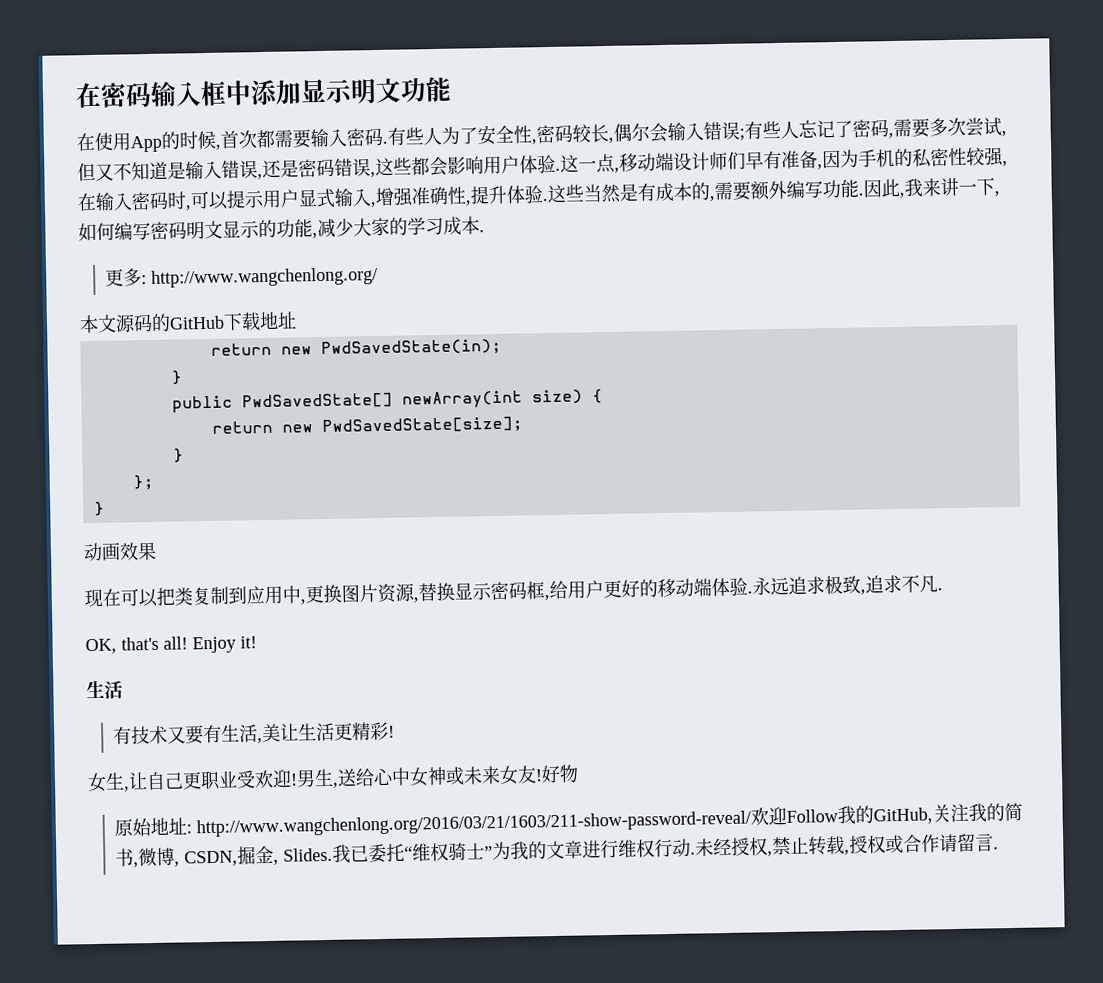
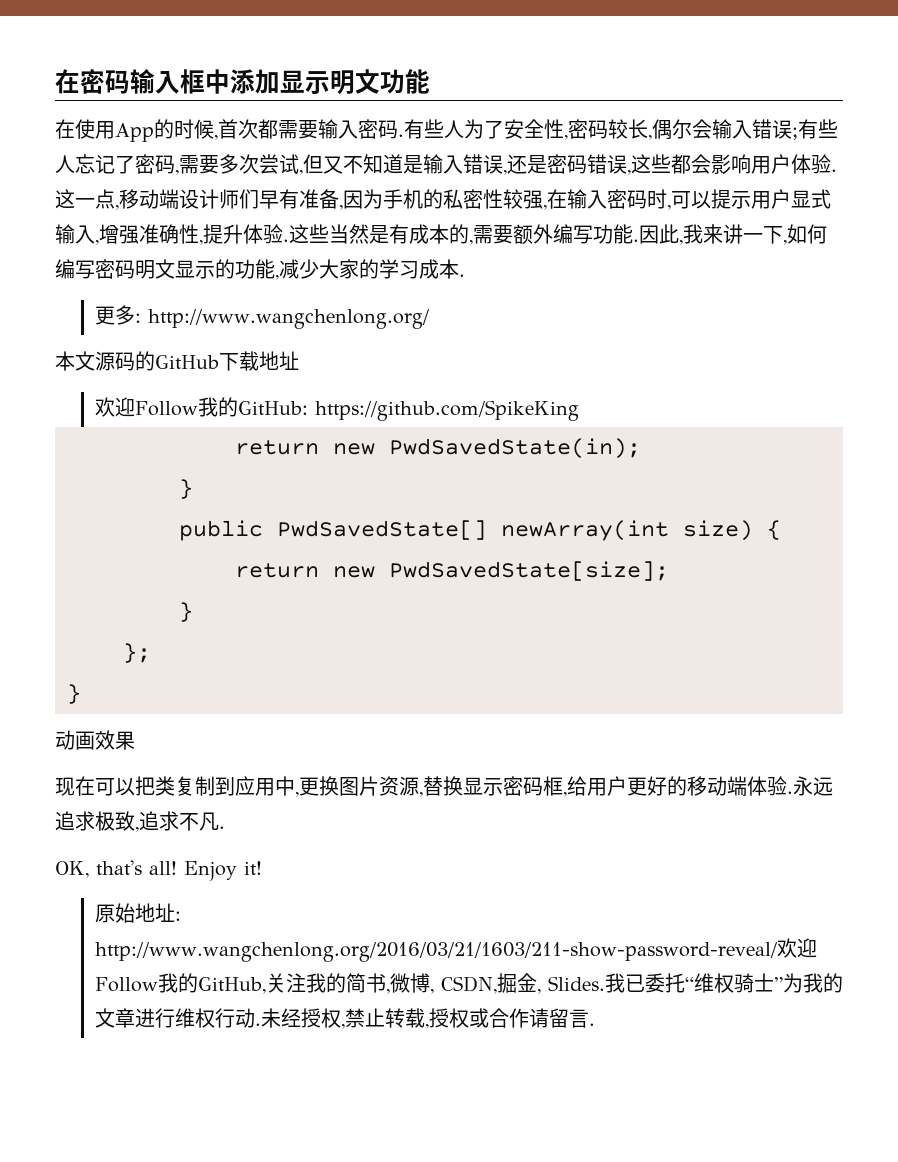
(297, 320) none -> [94,397,579,421] // 欢迎Follow我的GitHub: https://github.com/SpikeKing
[86,680,123,699] [113,721,396,745] [87,764,579,793] // 生活 // 有技术又要有生活,美让生活更精彩! // 女生,让自己更职业受欢迎!男生,送给心中女神或未来女友!好物 -> (262, 868) none

